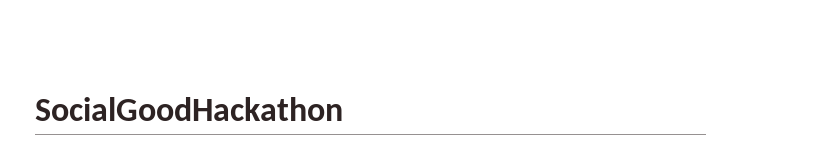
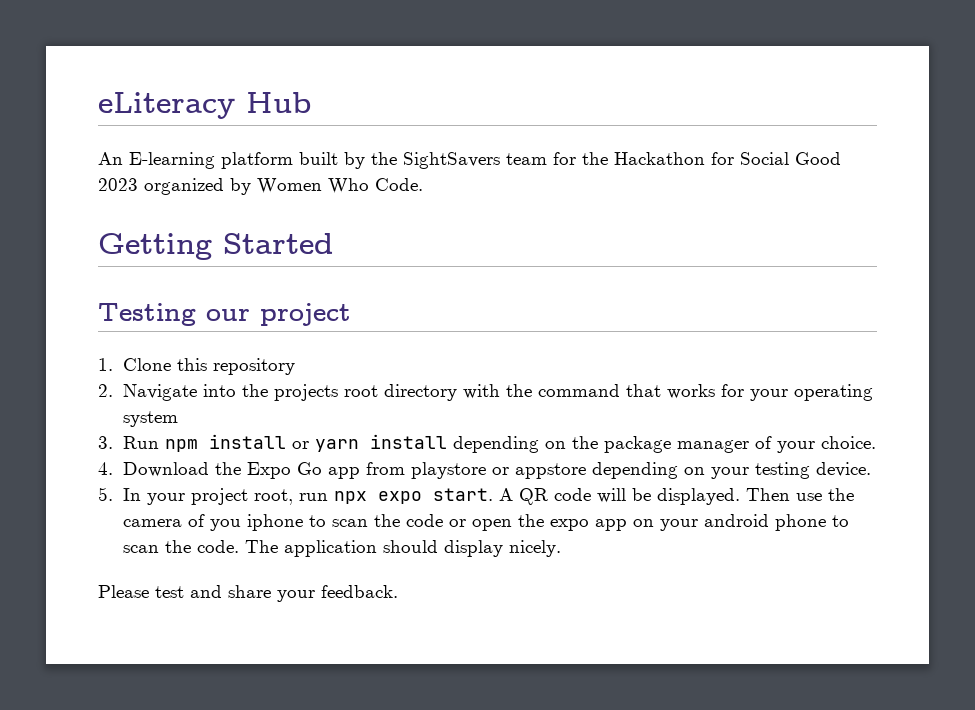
[35,97,343,121] SocialGoodHackathon -> [98,92,311,119] [98,152,841,169] [98,178,423,195] [98,233,333,260] [98,303,351,326] [98,358,296,375] [98,384,874,401] [123,411,179,427] [98,434,877,453] [98,462,872,479] [98,487,855,505] [123,514,850,531] [123,540,562,557] [98,585,398,602] eLiteracy Hub // An E-learning platform built by the SightSavers team for the Hackathon for Social Good 2023 organized by Women Who Code. // Getting Started // Testing our project // 1. Clone this repository // 2. Navigate into the projects root directory with the command that works for your operating system // 3. Run npm install or yarn install depending on the package manager of your choice. // 4. Download the Expo Go app from playstore or appstore depending on your testing device. // 5. In your project root, run npx expo start. A QR code will be displayed. Then use the camera of you iphone to scan the code or open the expo app on your android phone to scan the code. The application should display nicely. // Please test and share your feedback.

